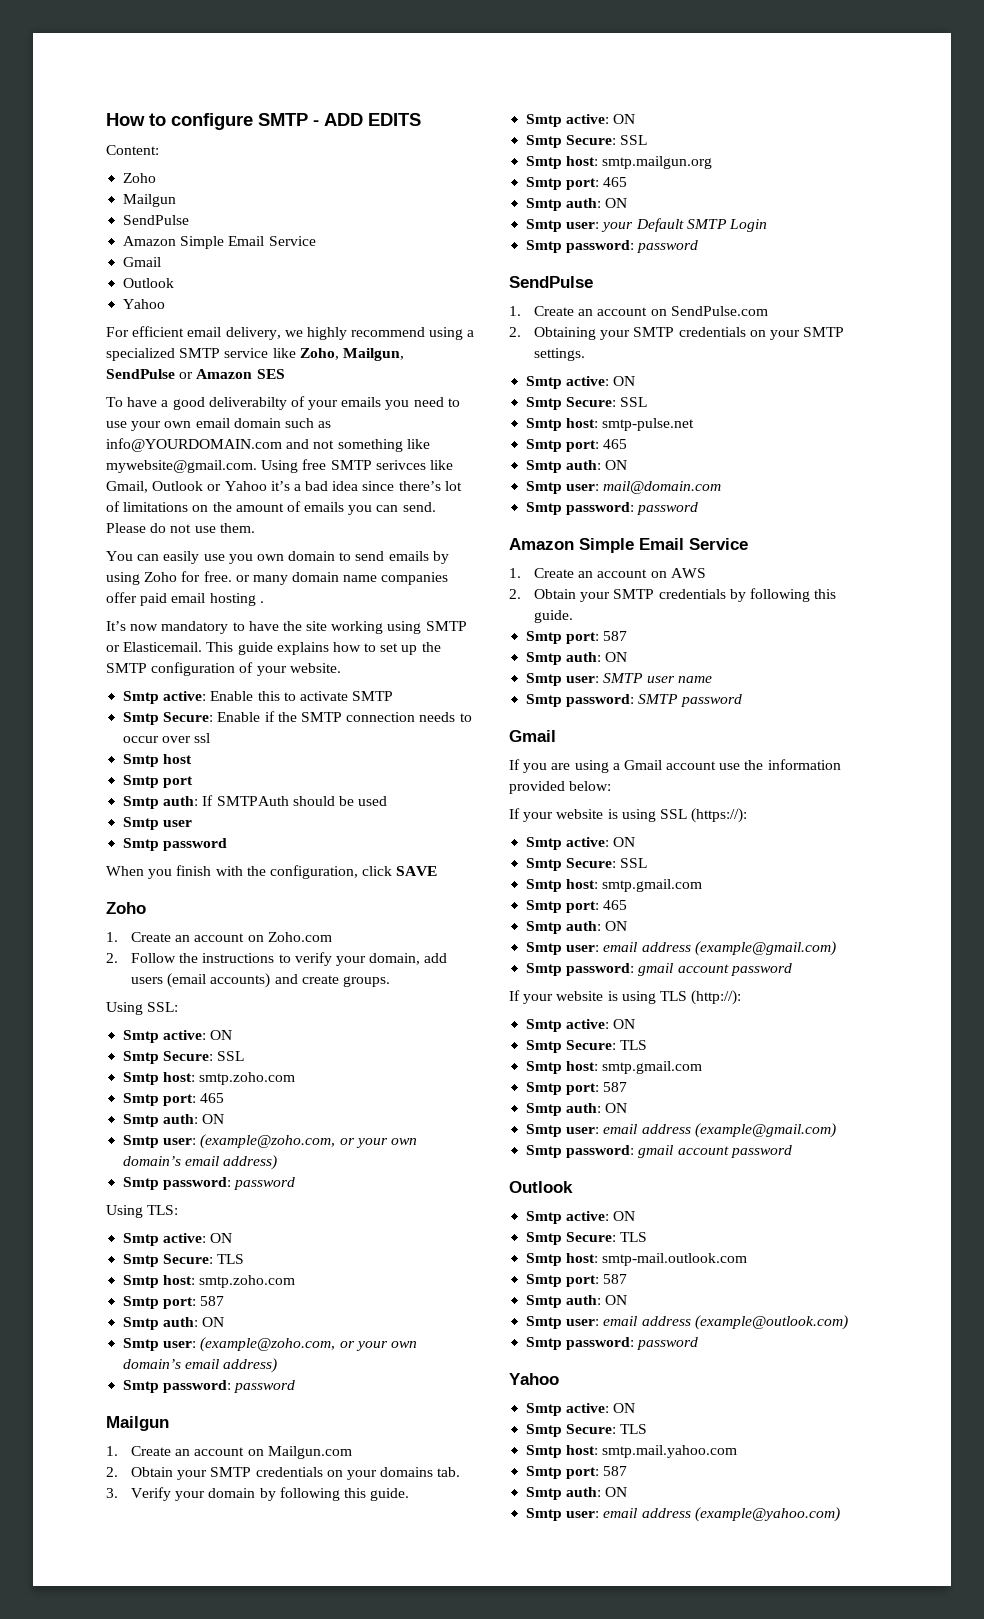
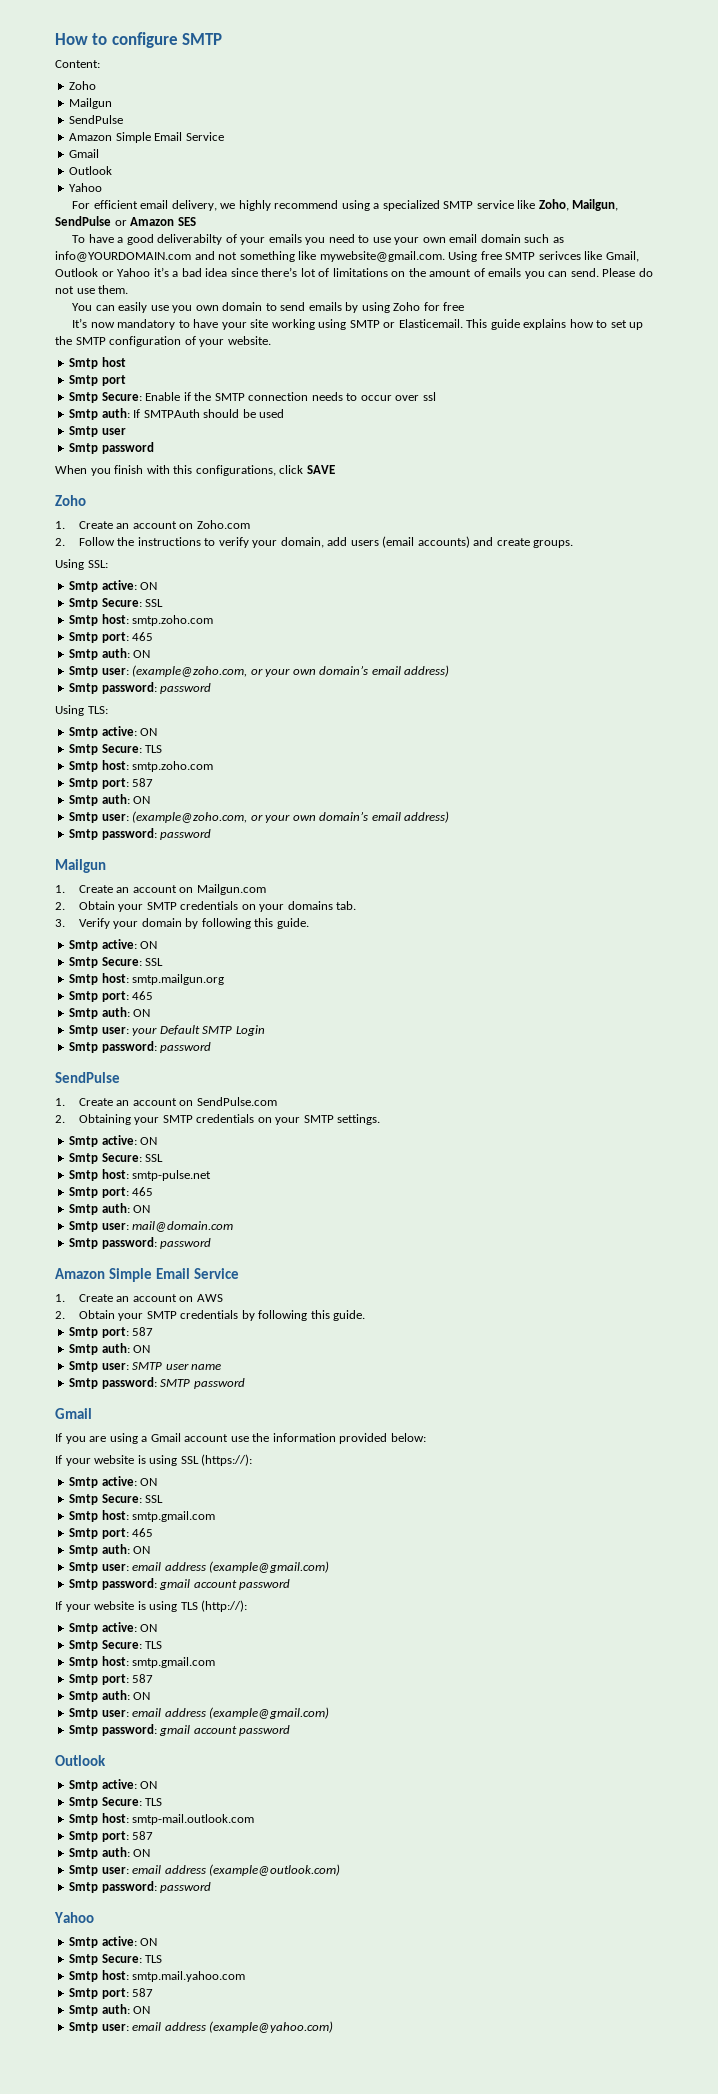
[313,113,421,126] - ADD EDITS -> (223, 39) none
[203,571,449,585] [106,592,264,606] free. or many domain name companies offer paid email hosting . -> [443,302,465,311] free
[282,621,302,631] the -> [221,322,247,330] your
[163,691,394,701] active: Enable this to activate SMTP -> [101,357,126,367] [69,375,126,386] host // Smtp port
[123,754,193,767] [123,775,194,788] // Smtp host // Smtp port -> (436, 396) none
[246,865,358,879] the configuration, -> [173,465,276,476] this configurations,

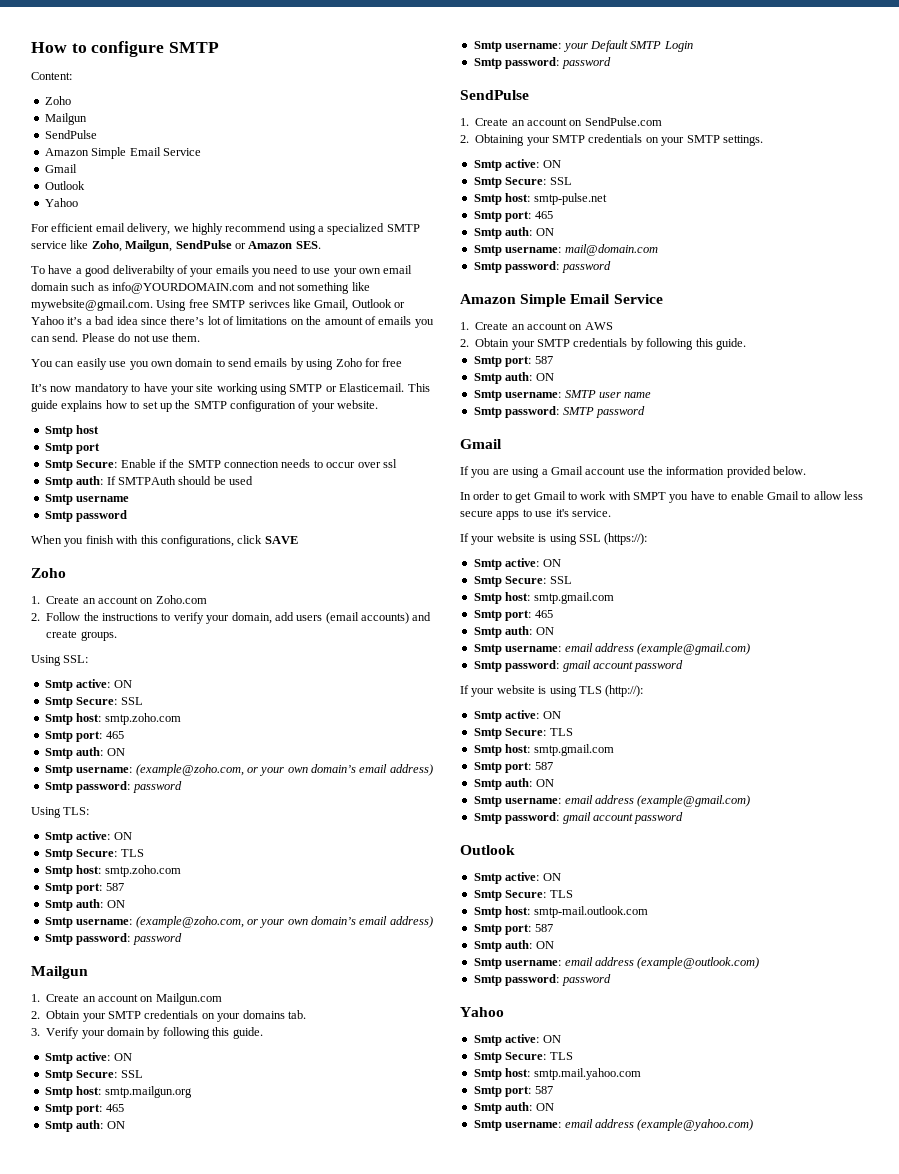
[177,217,196,226] SES -> [295,241,321,249] SES.
[101,428,126,435] user -> [76,496,130,502] username
[101,668,129,675] user: -> [76,767,133,773] username:
[101,814,129,821] user: -> [76,919,133,925] username:
[101,1027,129,1034] user: -> [505,43,562,49] username:
[101,1223,129,1230] user: -> [505,247,562,253] username:
[101,1363,129,1370] user: -> [505,392,562,398] username:
[390,1433,426,1442] below: -> [773,466,807,475] [460,491,863,503] [460,509,611,520] below. // In order to get Gmail to work with SMPT you have to enable Gmail to allow less secure apps to use it's service.
[101,1564,129,1571] user: -> [505,646,562,652] username:
[101,1710,129,1717] user: -> [505,798,562,804] username:
[101,1867,129,1874] user: -> [505,960,562,966] username:
[101,2024,129,2031] user: -> [505,1122,562,1128] username:

